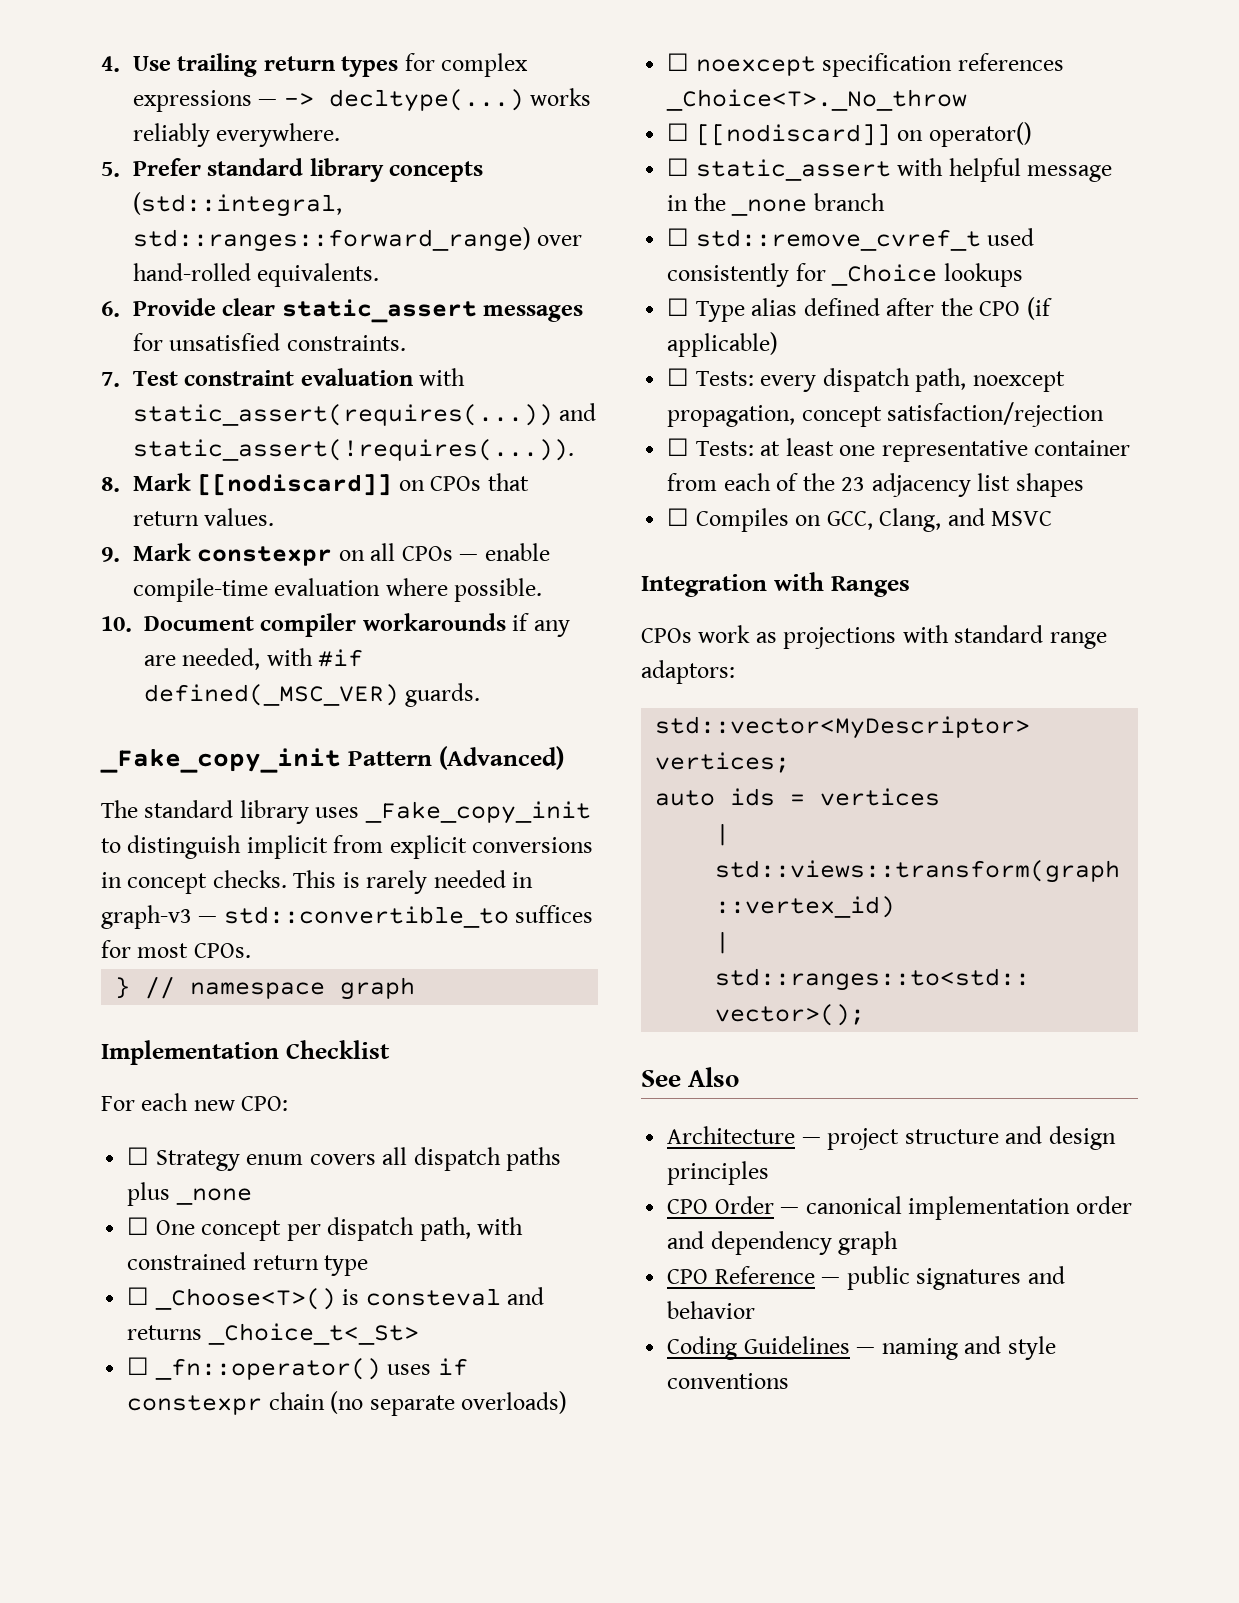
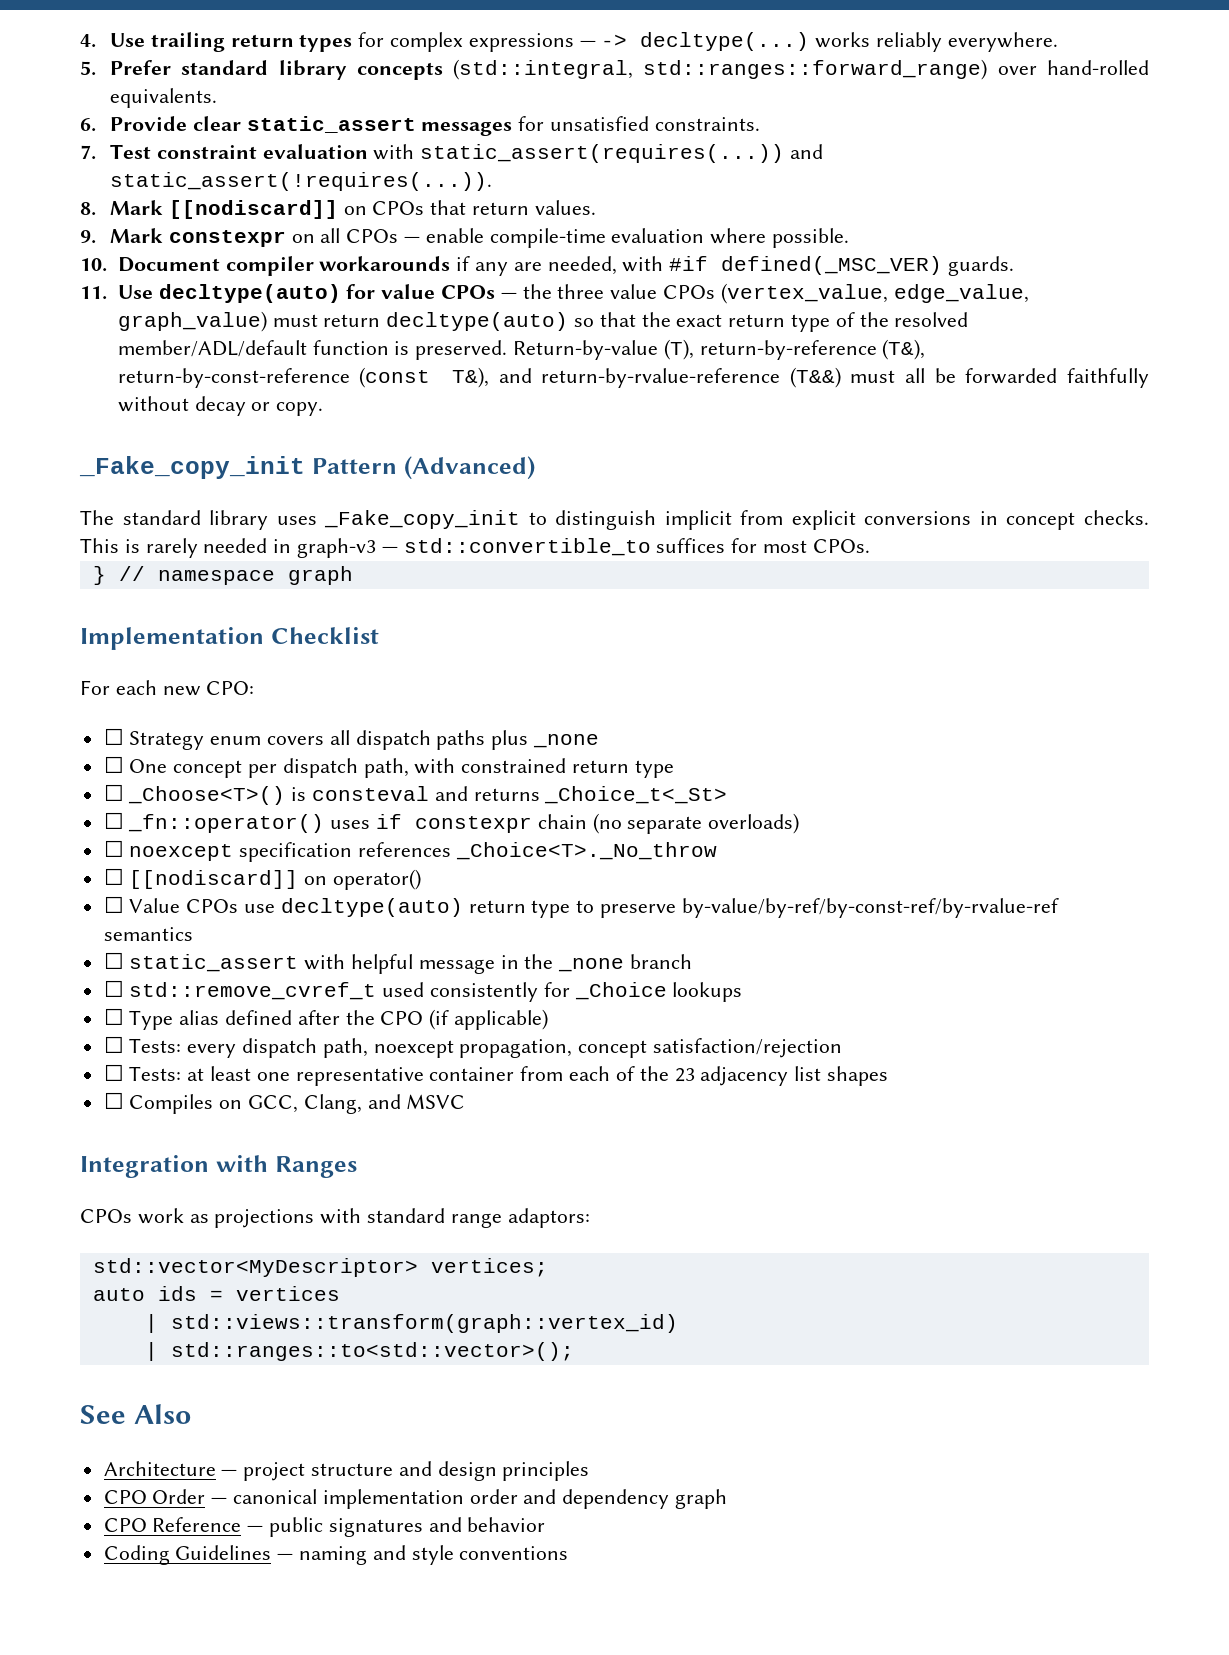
(481, 695) none -> [80,283,1029,304] [117,311,969,332] [117,339,926,360] [117,367,1150,388] [117,396,324,416] // 11. Use decltype(auto) for value CPOs — the three value CPOs (vertex_value, edge_value, graph_value) must return decltype(auto) so that the exact return type of the resolved member/ADL/default function is preserved. Return-by-value (T), return-by-reference (T&), return-by-const-reference (const T&), and return-by-rvalue-reference (T&&) must all be forwarded faithfully without decay or copy.
(1032, 134) none -> [103,896,1059,918] [103,927,193,941] // ☐ Value CPOs use decltype(auto) return type to preserve by-value/by-ref/by-const-ref/by-rvalue-ref semantics

